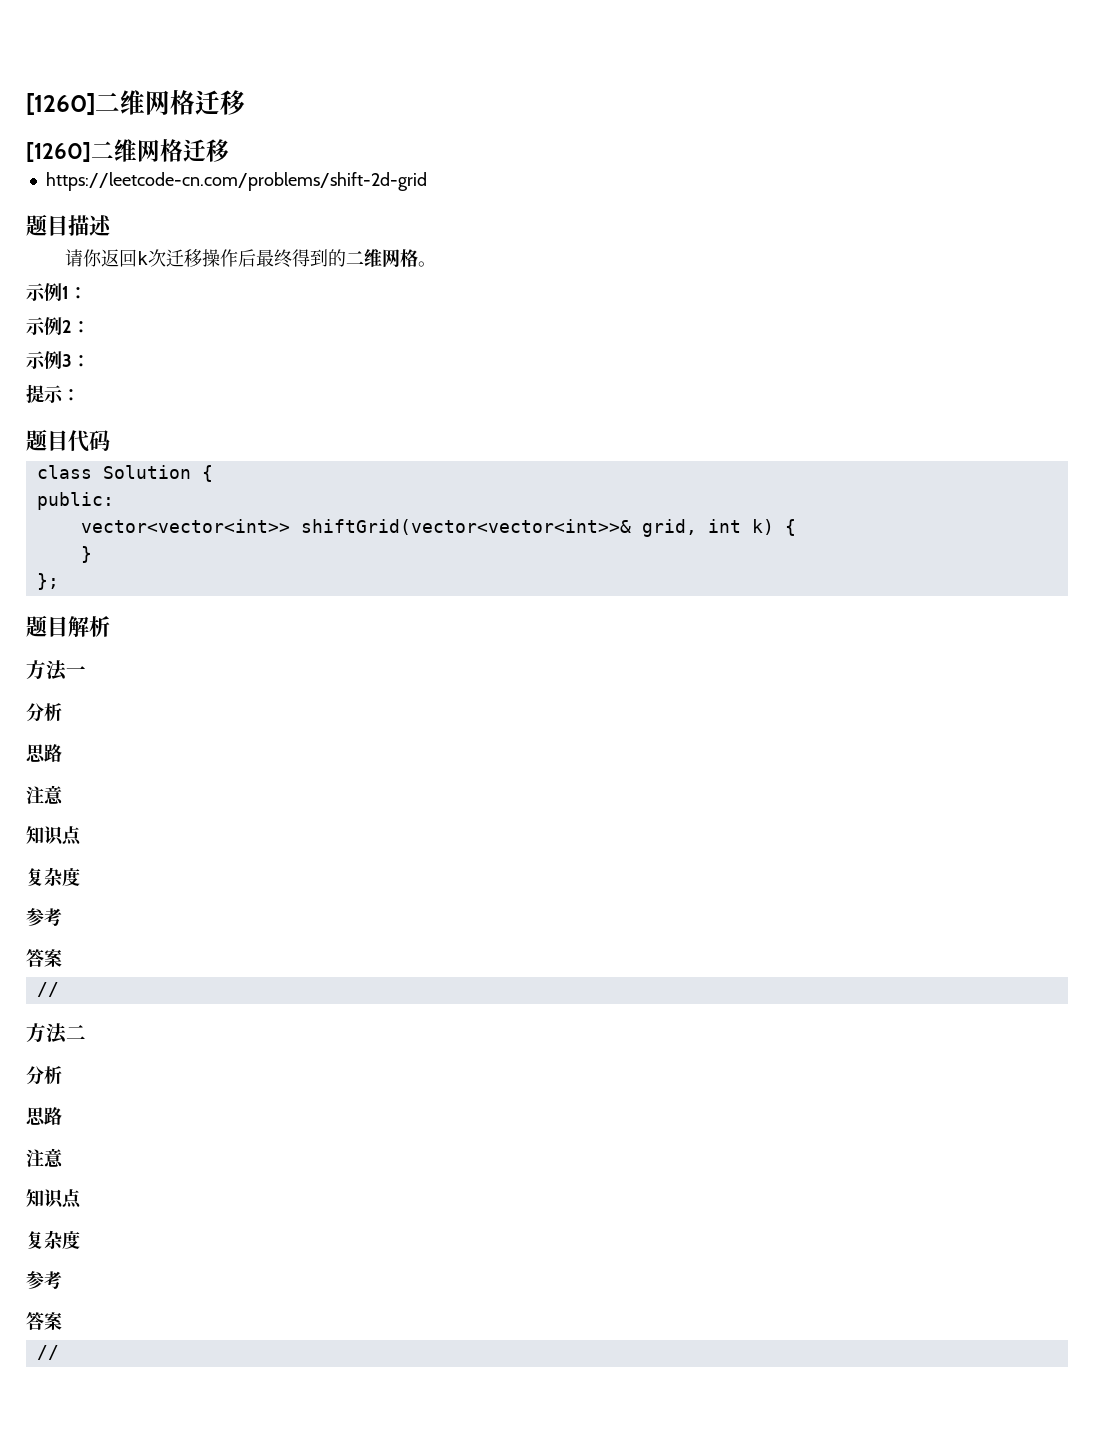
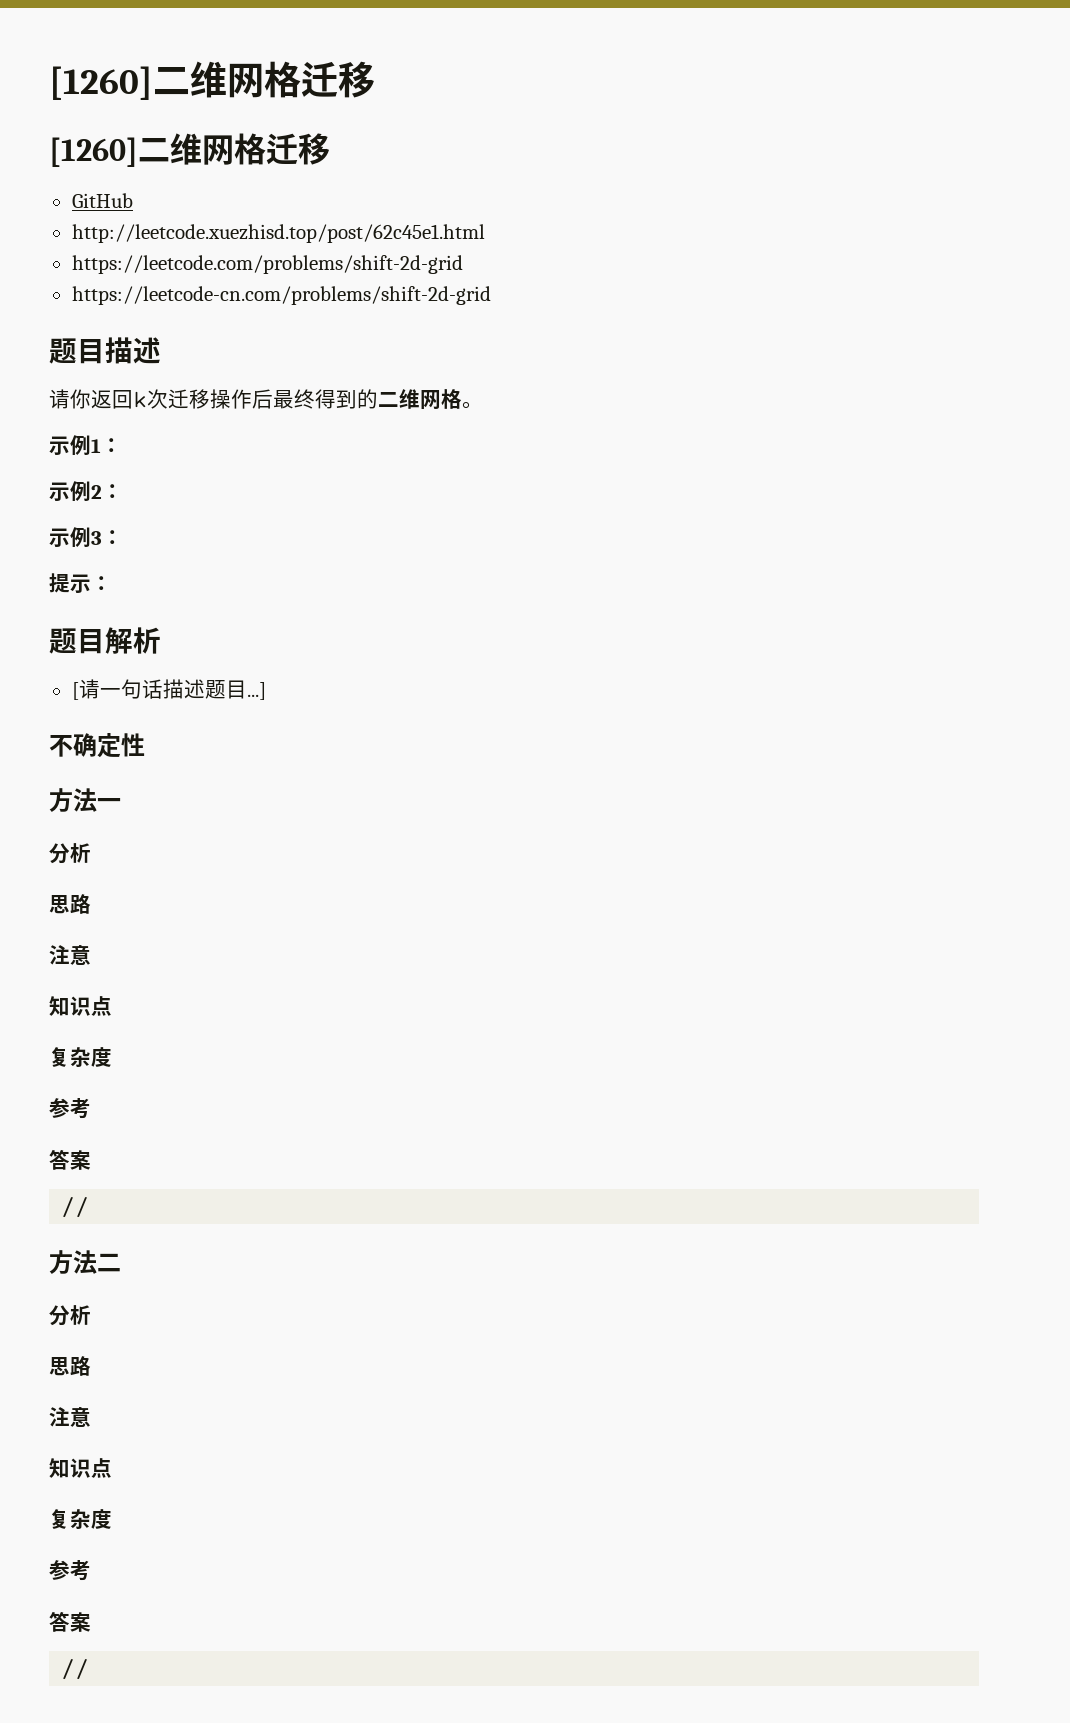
(229, 150) none -> [71,193,133,208] [71,224,485,243] [71,255,463,274] // GitHub // http://leetcode.xuezhisd.top/post/62c45e1.html // https://leetcode.com/problems/shift-2d-grid
[68,430,110,452] [36,465,213,482] [36,492,114,510] [80,519,796,537] [80,546,92,563] [36,573,59,590] [26,615,110,637] 代码 // class Solution { // public: // vector<vector<int>> shiftGrid(vector<vector<int>>& grid, int k) { // } // }; // 题目解析 -> [105,627,161,654] [71,679,266,700] [49,733,145,758] 解析 // [请一句话描述题目...] // 不确定性

